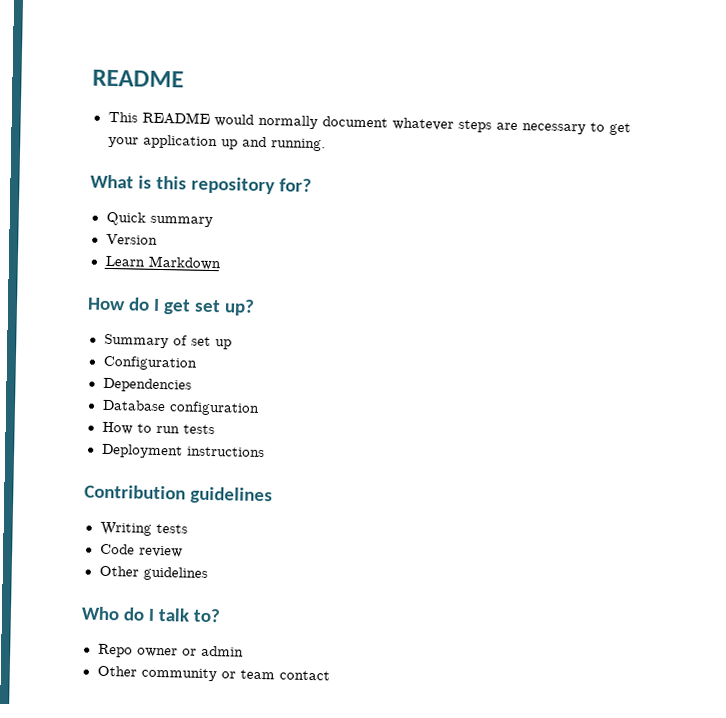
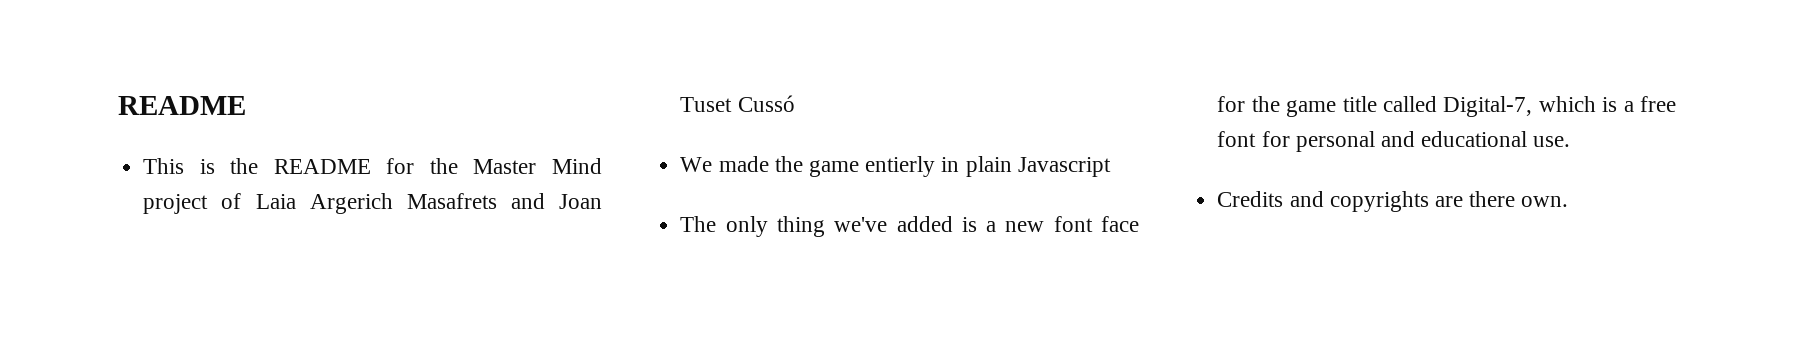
[141,111,631,136] [107,134,326,152] [90,174,312,195] [105,211,213,228] [105,233,158,245] [104,255,221,271] [87,297,255,316] [103,333,232,350] [102,355,197,371] [102,377,192,393] [101,399,260,416] [101,421,215,435] [101,443,265,459] [84,484,273,505] [99,521,188,536] [99,543,183,558] [98,565,208,581] [81,606,221,623] [97,643,244,658] [96,665,330,682] README would normally document whatever steps are necessary to get your application up and running. // What is this repository for? // Quick summary // Version // Learn Markdown // How do I get set up? // Summary of set up // Configuration // Dependencies // Database configuration // How to run tests // Deployment instructions // Contribution guidelines // Writing tests // Code review // Other guidelines // Who do I talk to? // Repo owner or admin // Other community or team contact -> [199,158,602,174] [143,193,602,214] [680,95,795,112] [680,156,1111,177] [680,216,1139,237] [1217,96,1676,117] [1217,131,1571,152] [1217,191,1569,212] is the README for the Master Mind project of Laia Argerich Masafrets and Joan Tuset Cussó // We made the game entierly in plain Javascript // The only thing we've added is a new font face for the game title called Digital-7, which is a free font for personal and educational use. // Credits and copyrights are there own.

